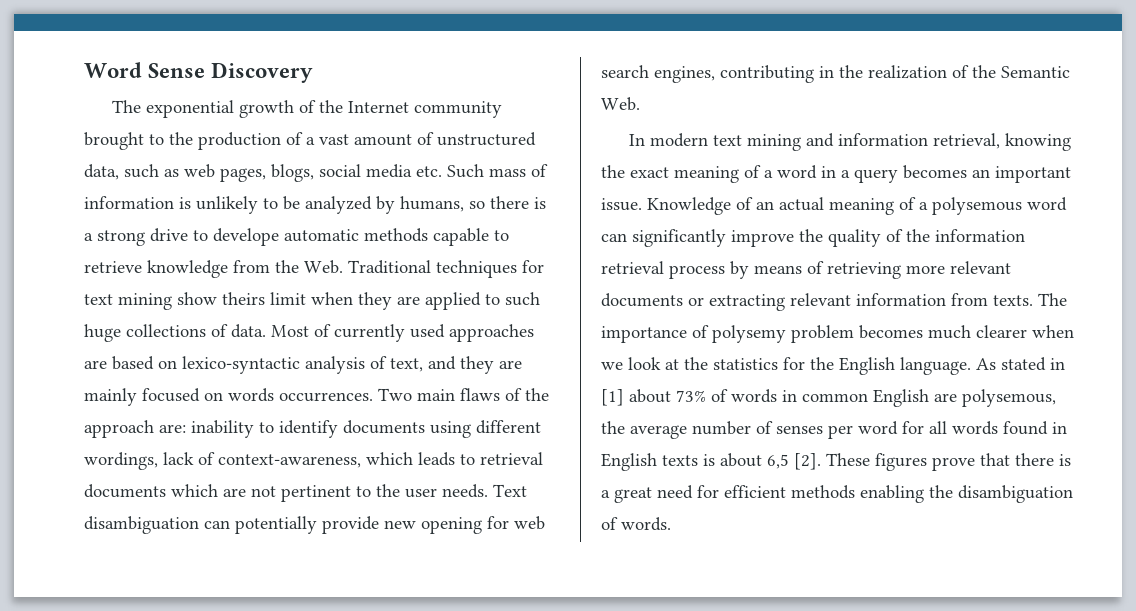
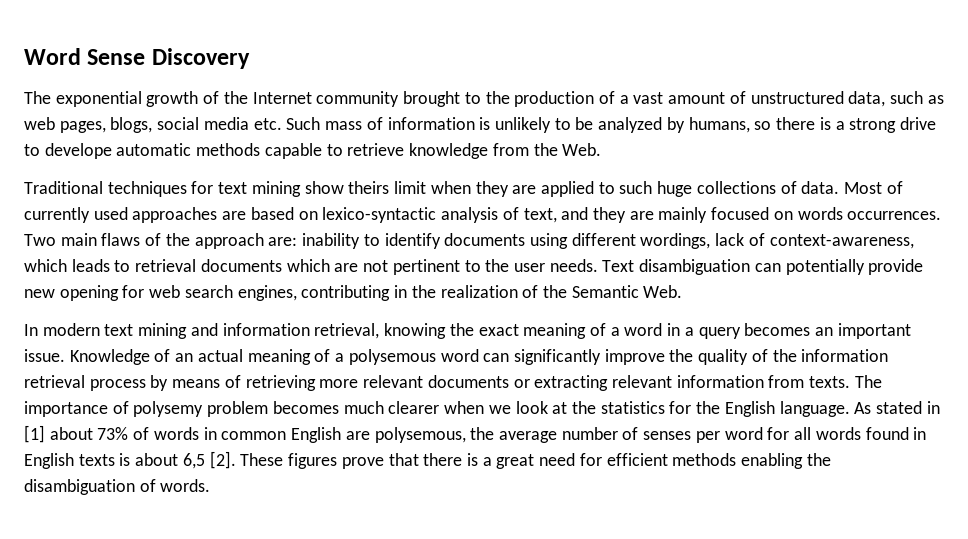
(343, 267) none -> (602, 149) //

